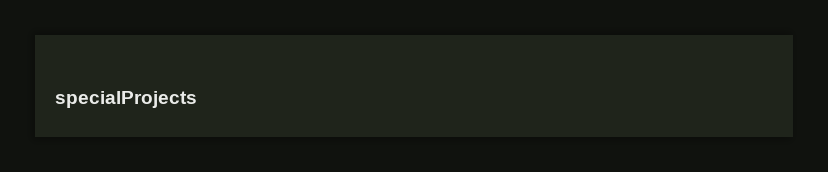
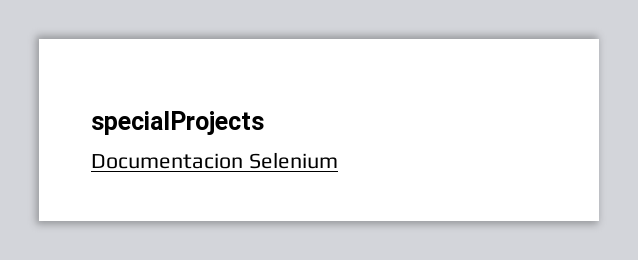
(197, 99) none -> [91,152,338,169] // Documentacion Selenium

